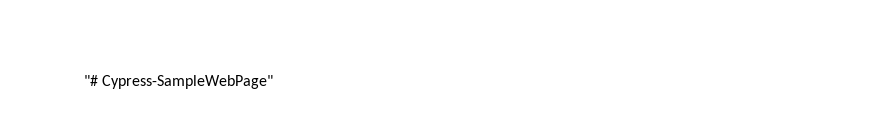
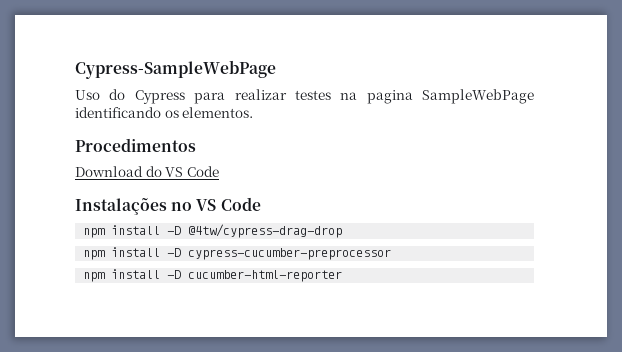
[84,75,274,89] "# Cypress-SampleWebPage" -> [75,60,276,79] [75,89,534,104] [75,107,254,118] [75,138,196,152] [75,166,219,177] [75,197,261,215] [83,224,343,238] [83,247,392,260] [83,269,343,282] Cypress-SampleWebPage // Uso do Cypress para realizar testes na pagina SampleWebPage identificando os elementos. // Procedimentos // Download do VS Code // Instalações no VS Code // npm install -D @4tw/cypress-drag-drop // npm install -D cypress-cucumber-preprocessor // npm install -D cucumber-html-reporter

